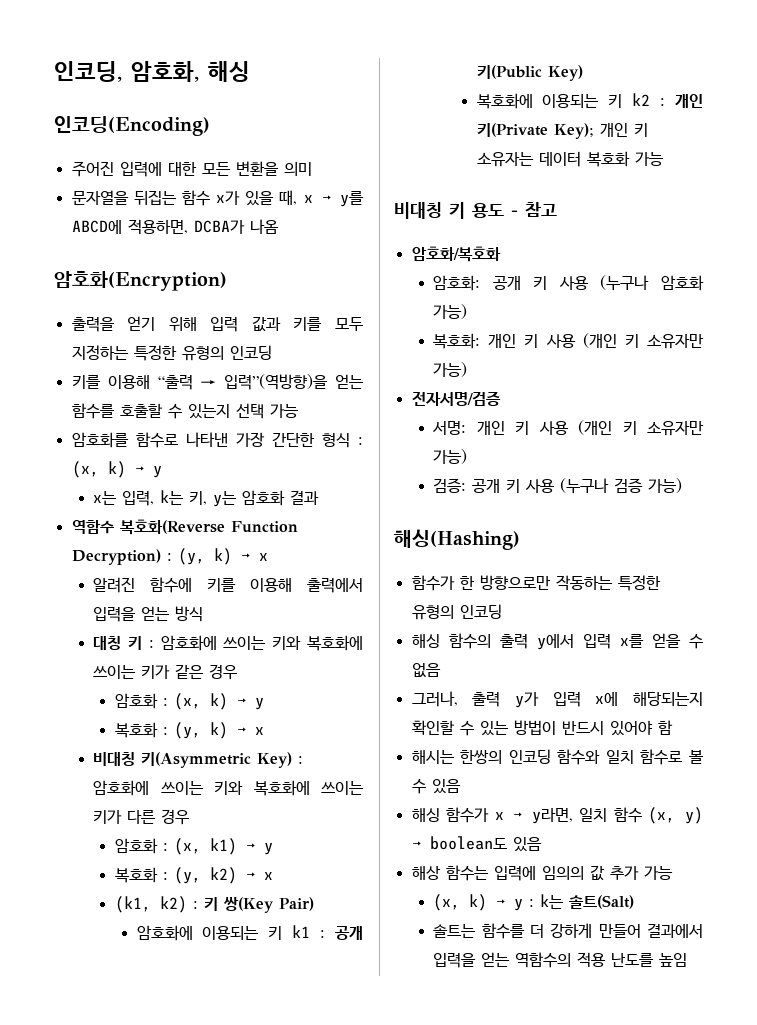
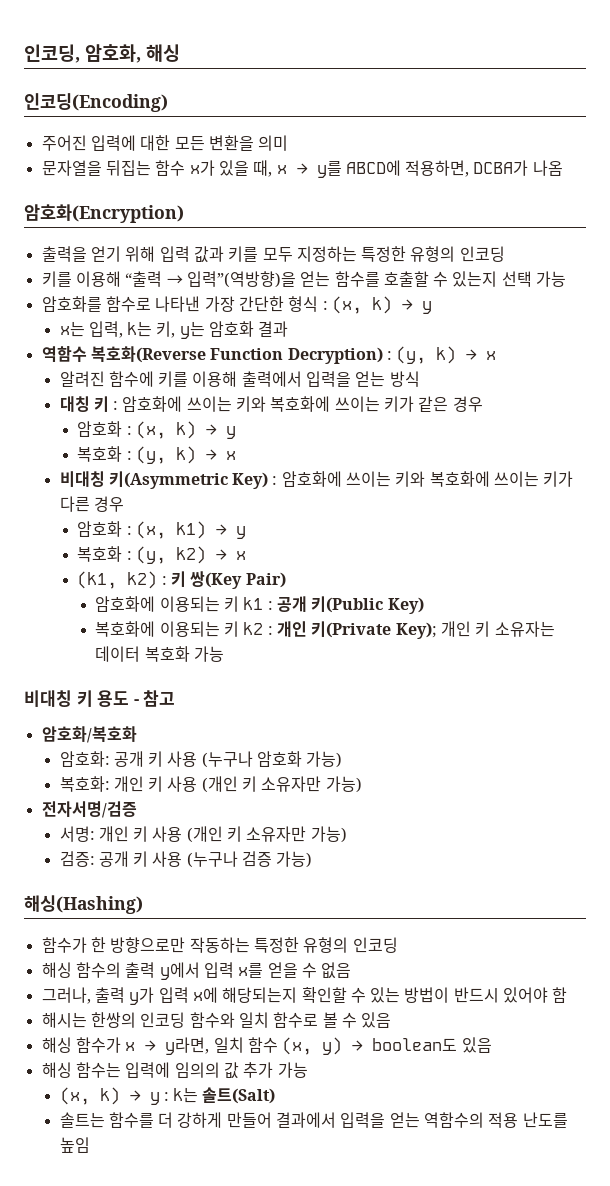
[411,866,441,880] 해상 -> [41,1062,72,1078] 해싱

